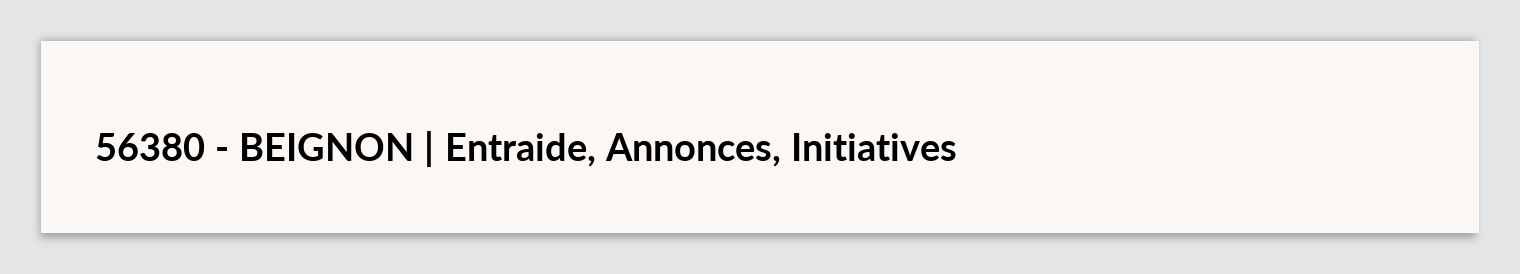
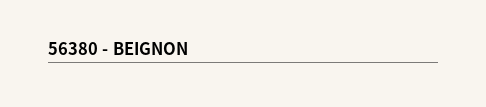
[424,131,957,167] | Entraide, Annonces, Initiatives -> (188, 48) none

